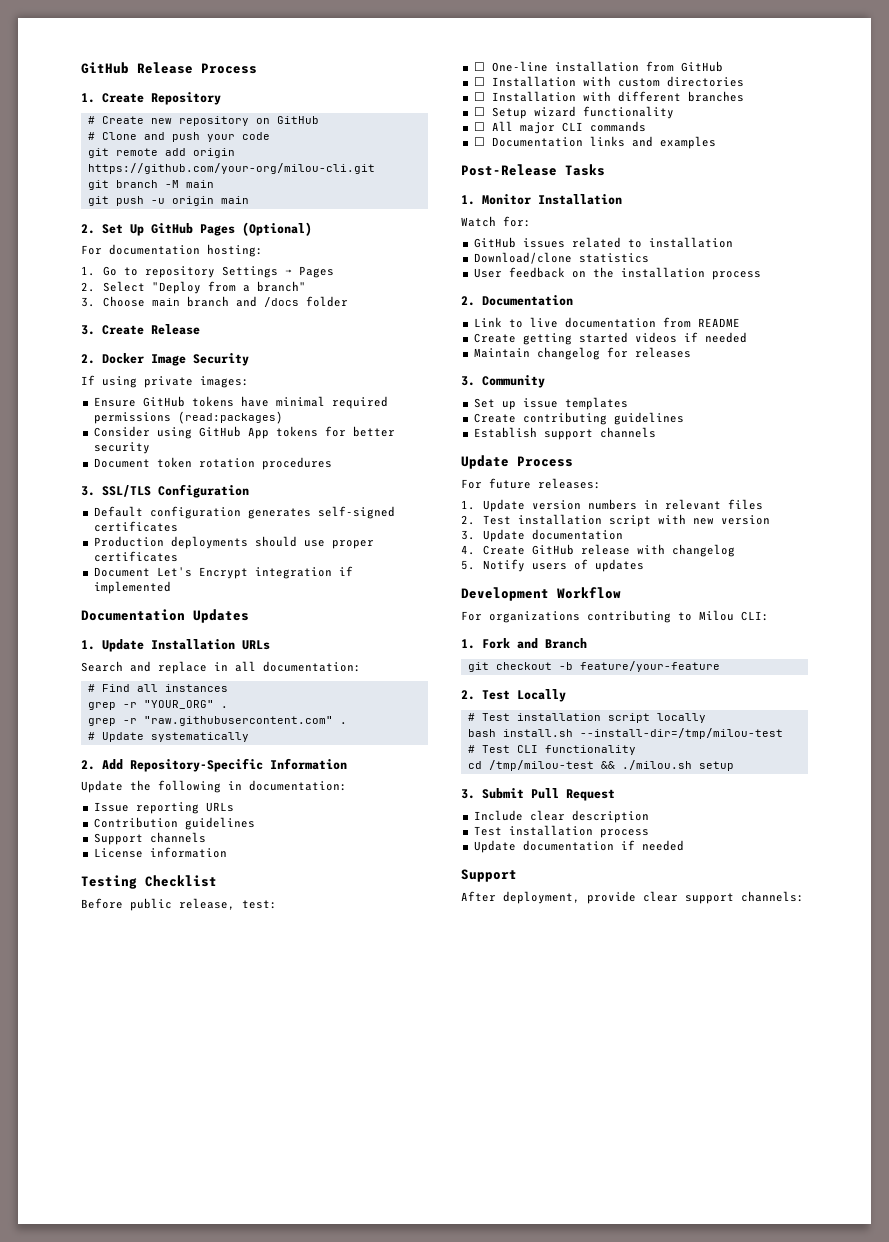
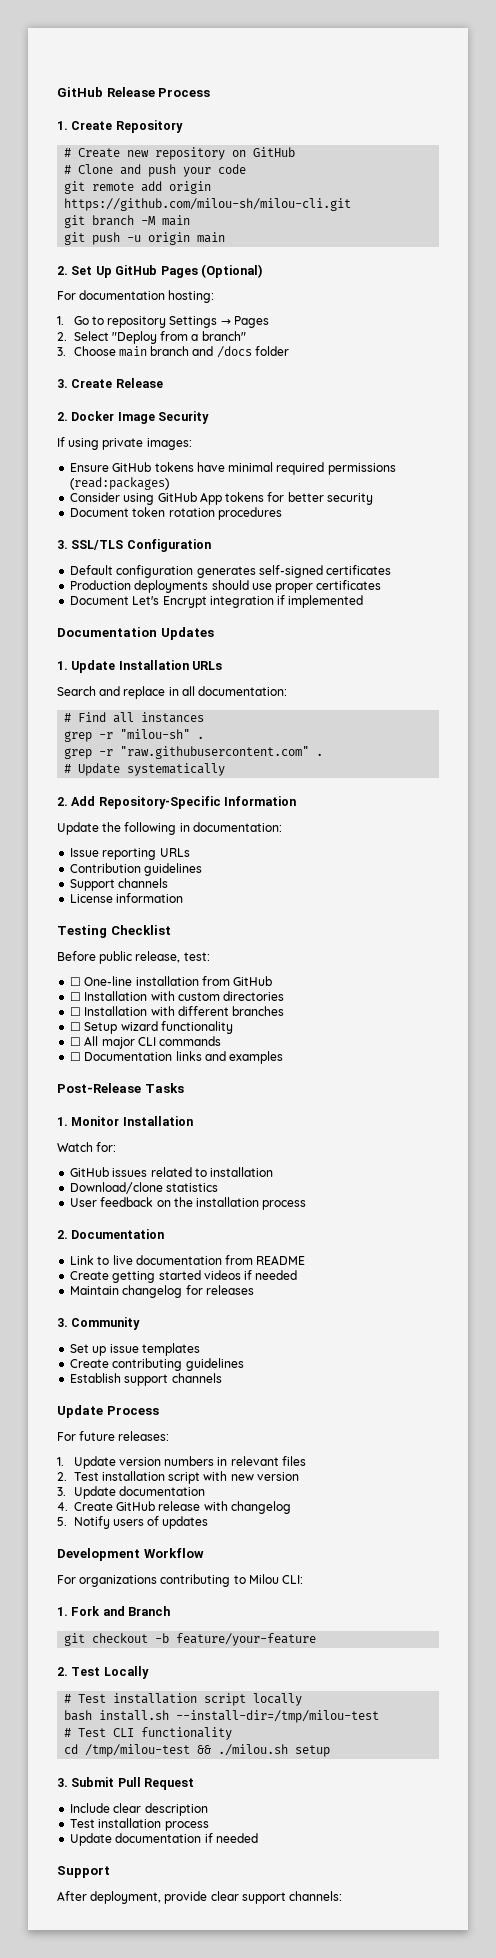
[87,163,375,174] https://github.com/your-org/milou-cli.git -> [64,198,352,211] https://github.com/milou-sh/milou-cli.git
[143,700,214,709] "YOUR_ORG" -> [120,729,191,739] "milou-sh"

